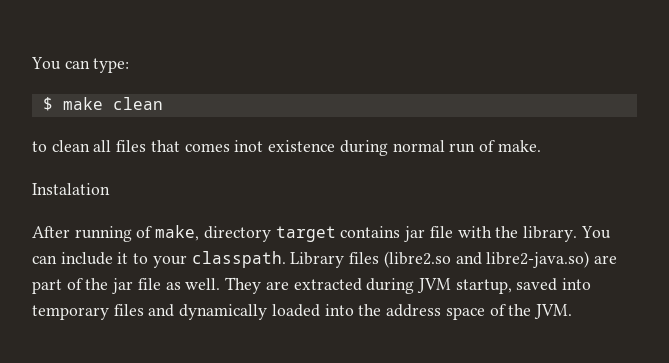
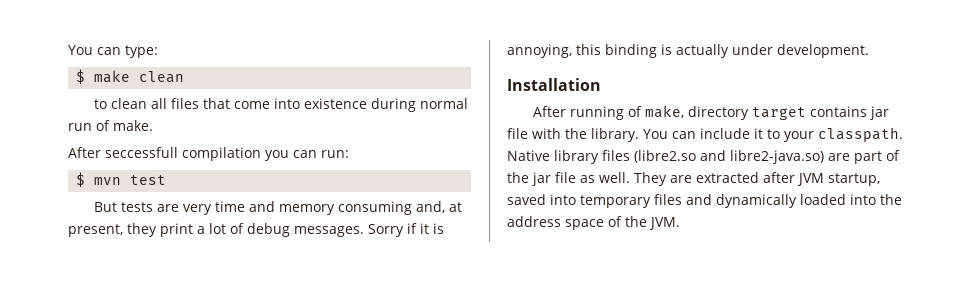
[184,140,264,152] comes inot -> [233,98,300,109] come into
[32,183,110,195] Instalation -> [68,147,349,161] [76,172,167,187] [93,201,462,215] [68,223,444,237] [507,44,869,58] [507,78,601,91] After seccessfull compilation you can run: // $ mvn test // But tests are very time and memory consuming and, at present, they print a lot of debug messages. Sorry if it is annoying, this binding is actually under development. // Installation
[290,252,345,268] Library -> [507,150,599,164] Native library
[366,278,415,294] during -> [763,172,795,183] after

